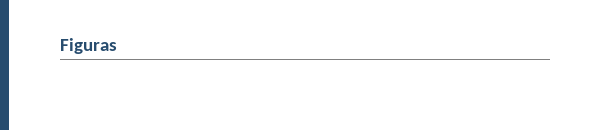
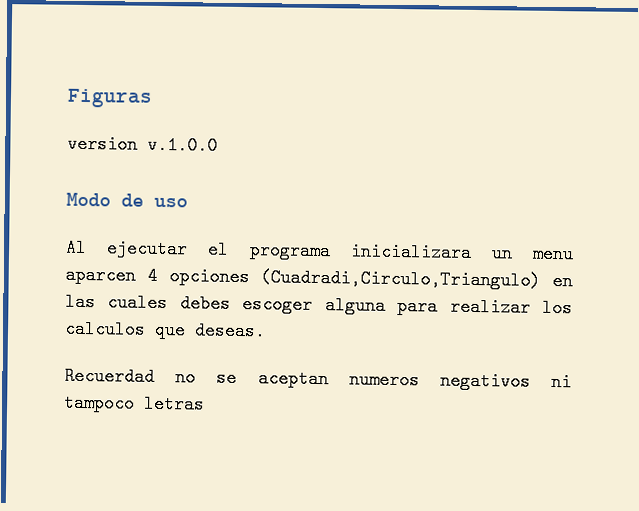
(117, 46) none -> [67,134,218,155] [66,192,188,208] [65,238,574,264] [65,265,573,291] [65,292,573,318] [64,319,266,341] [64,366,572,392] [63,393,205,414] // version v.1.0.0 // Modo de uso // Al ejecutar el programa inicializara un menu aparcen 4 opciones (Cuadradi,Circulo,Triangulo) en las cuales debes escoger alguna para realizar los calculos que deseas. // Recuerdad no se aceptan numeros negativos ni tampoco letras

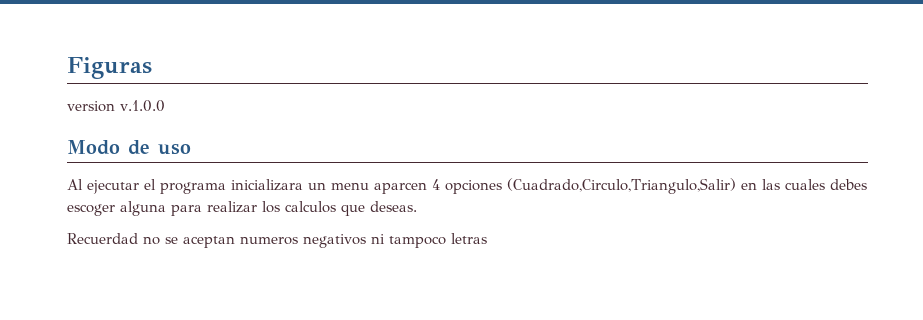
[260,268,542,290] (Cuadradi,Circulo,Triangulo) -> [507,178,736,194] (Cuadrado,Circulo,Triangulo,Salir)

